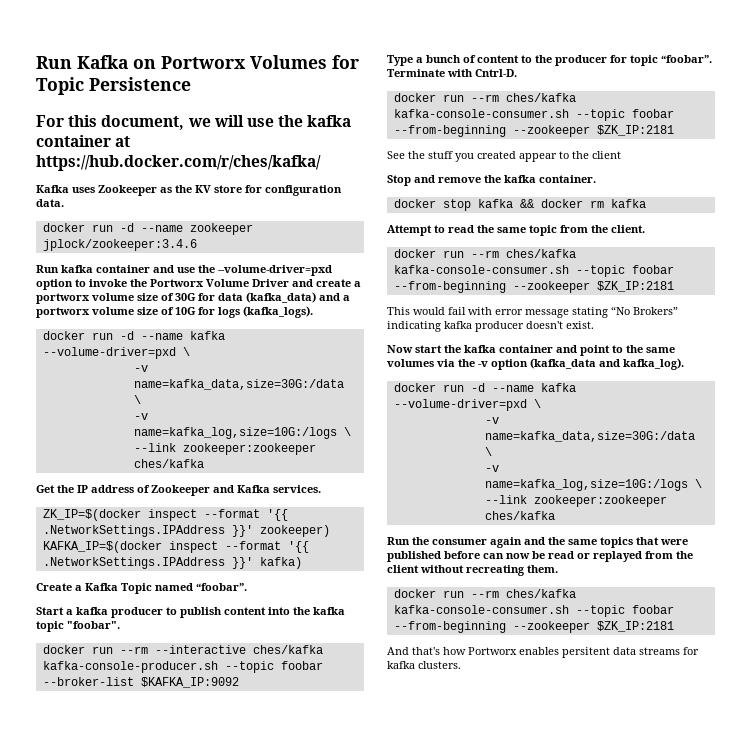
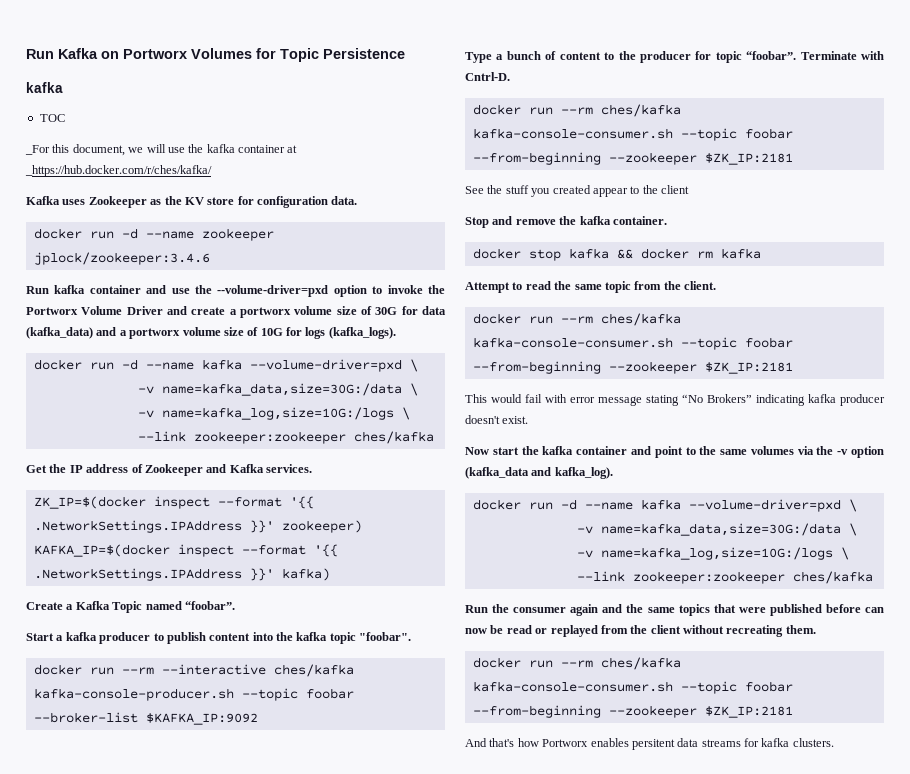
[36,115,64,127] For -> [26,82,63,93] [39,114,65,122] [25,145,50,155] kafka // TOC // _For
[36,155,321,171] https://hub.docker.com/r/ches/kafka/ -> [25,165,212,177] _https://hub.docker.com/r/ches/kafka/

